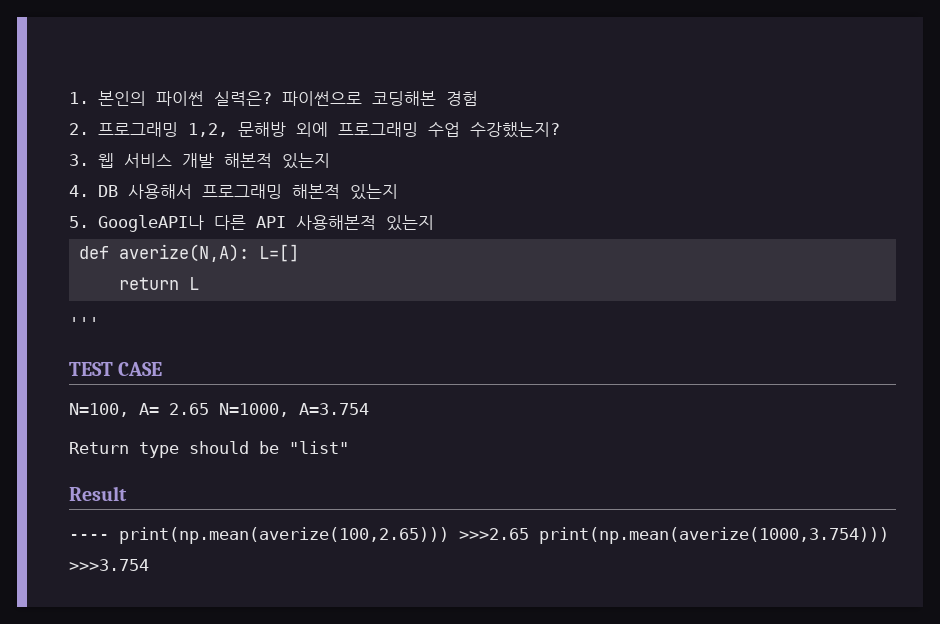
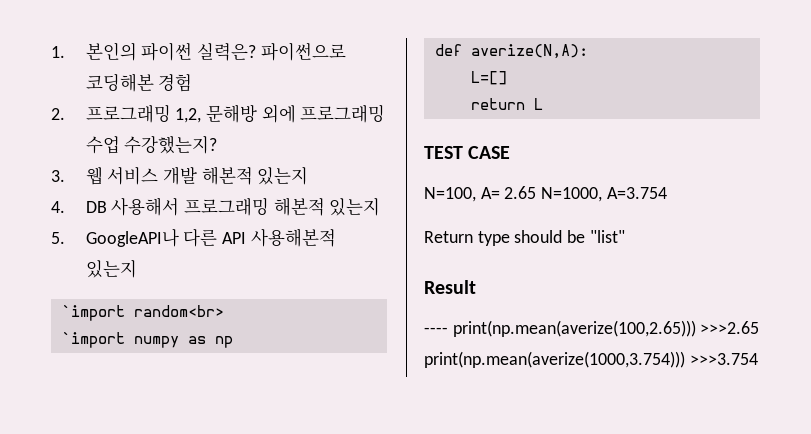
(434, 223) none -> [61,305,224,321] [61,332,233,348] // `import random<br> // `import numpy as np
(250, 253) none -> (588, 51) //
[69,317,99,329] // ''' -> (543, 104) none

